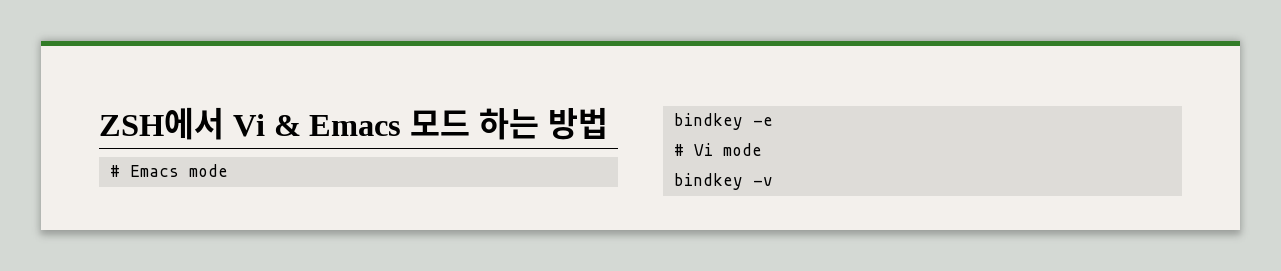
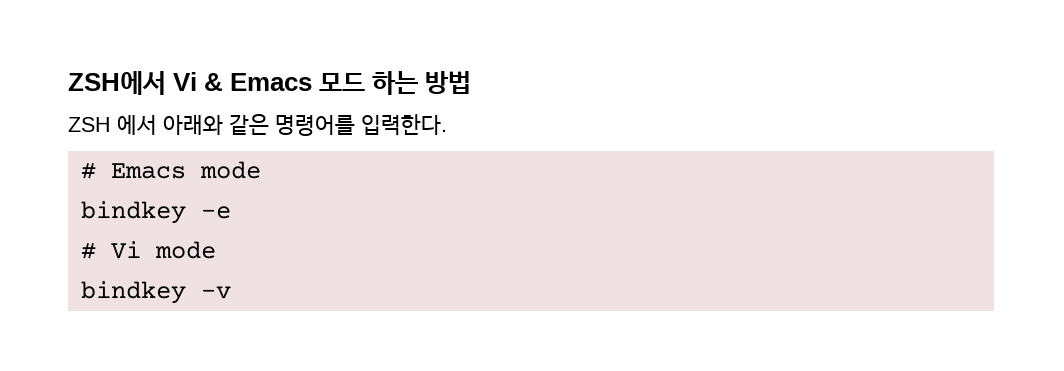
(608, 123) none -> [68,114,447,136] // ZSH 에서 아래와 같은 명령어를 입력한다.

